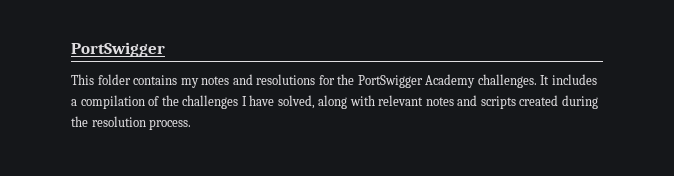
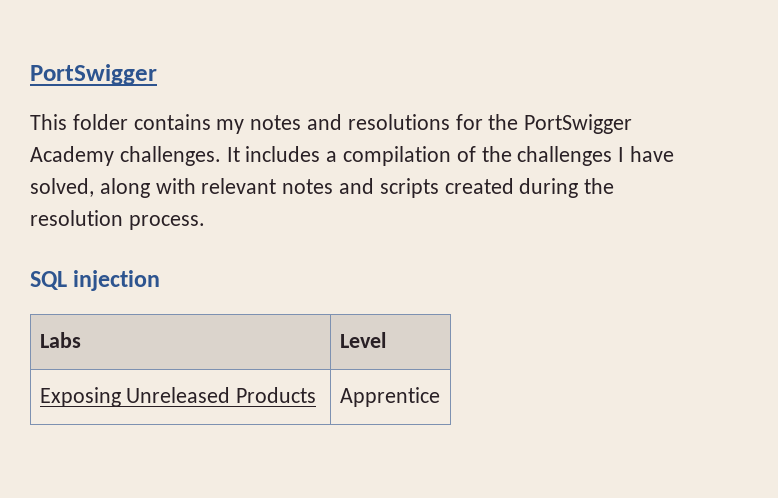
(192, 124) none -> [30,270,161,291] [39,332,81,348] [339,332,386,348] [39,387,317,407] [339,387,440,407] // SQL injection // Labs | Level // Exposing Unreleased Products | Apprentice

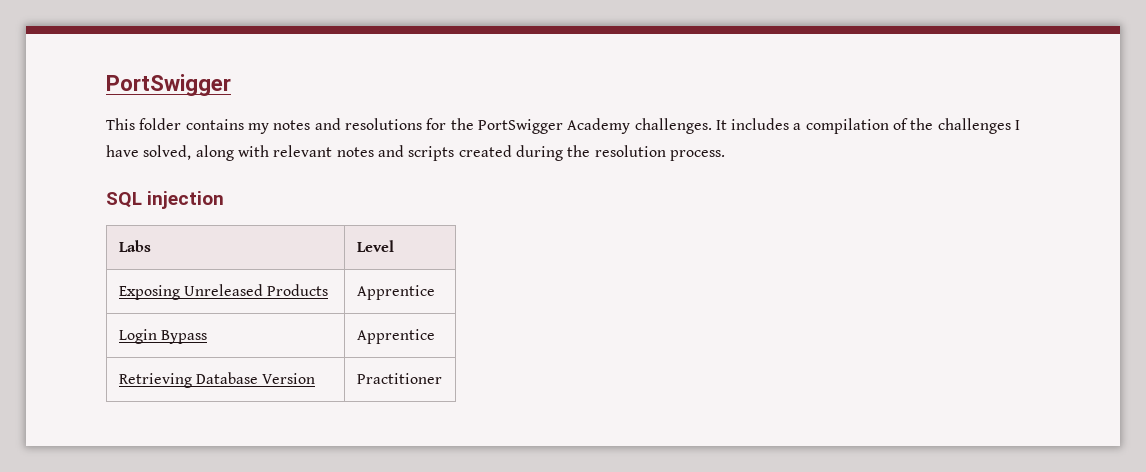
(440, 397) none -> [118,329,207,344] [356,329,435,344] [118,372,316,388] [356,373,442,384] // Login Bypass | Apprentice // Retrieving Database Version | Practitioner

